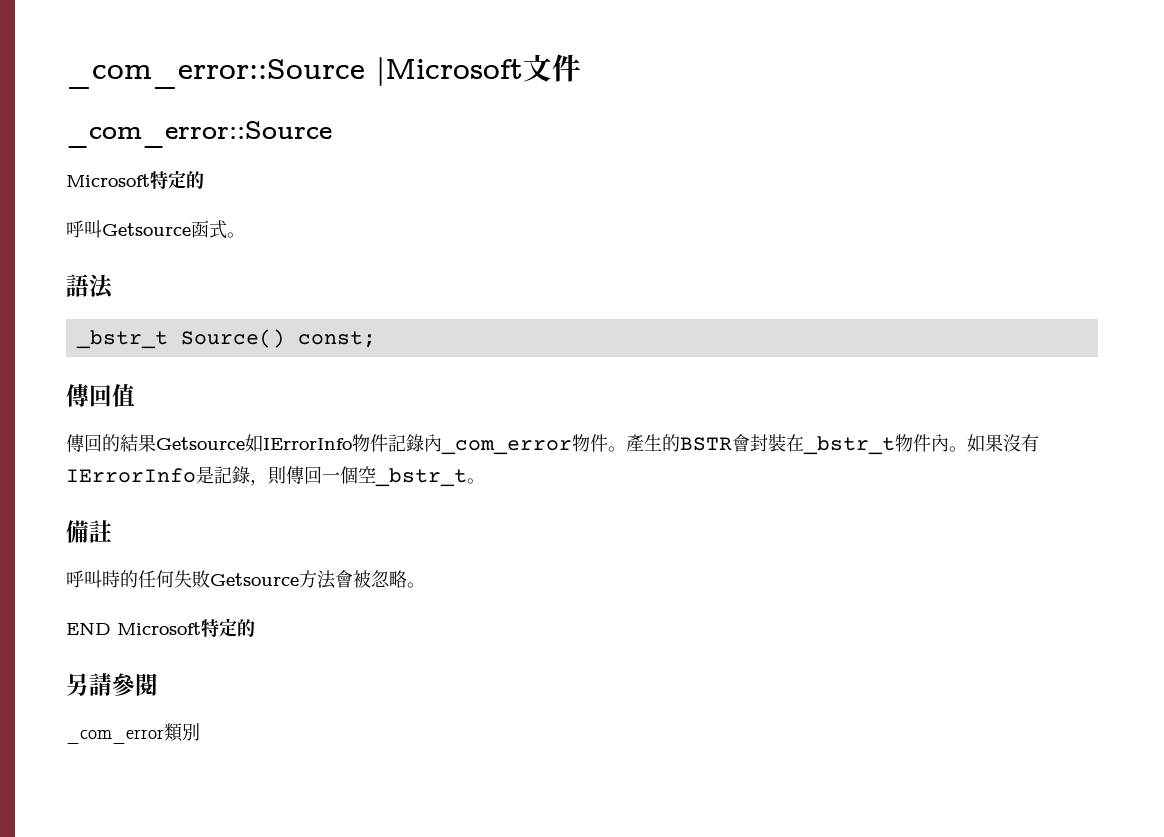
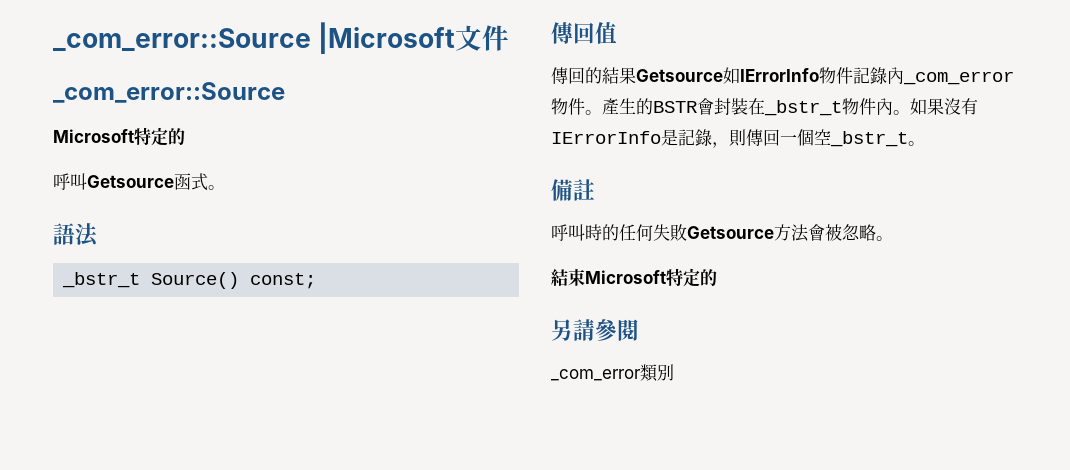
[66,622,111,635] END -> [551,269,585,286] 結束

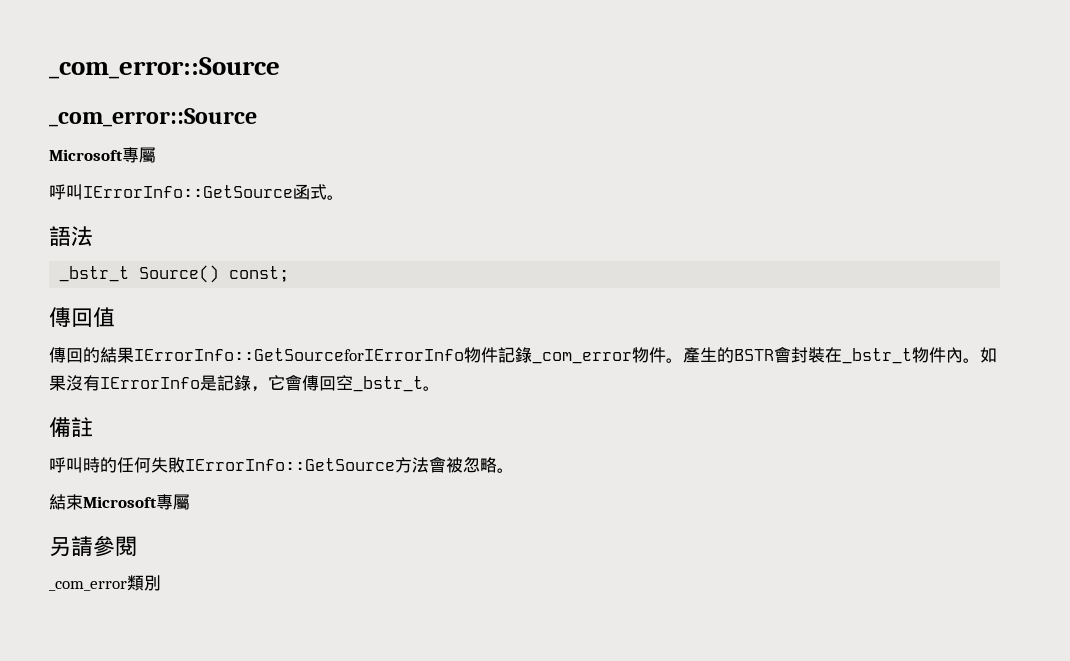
[53,22,510,54] _com_error::Source |Microsoft文件 -> [49,57,280,79] _com_error::Source
[134,127,185,146] [53,173,174,190] 特定的 // 呼叫Getsource -> [122,147,156,163] [49,184,293,200] 專屬 // 呼叫IErrorInfo::GetSource
[636,67,819,84] Getsource如IErrorInfo -> [134,348,464,361] IErrorInfo::GetSourceforIErrorInfo
[887,67,904,84] 內 -> (532, 355) none
[729,129,814,147] 則傳回一個 -> [268,374,336,391] 它會傳回
[687,226,774,239] Getsource -> [185,458,395,471] IErrorInfo::GetSource
[666,268,717,287] 特定的 -> [156,494,190,510] 專屬

